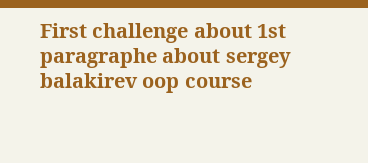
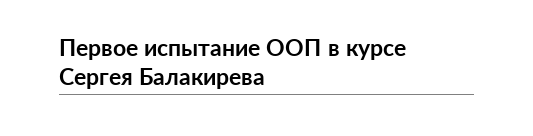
[40,23,287,43] [40,48,291,68] [40,73,252,93] First challenge about 1st paragraphe about sergey balakirev oop course -> [59,39,406,60] [59,68,266,89] Первое испытание ООП в курсе Сергея Балакирева

